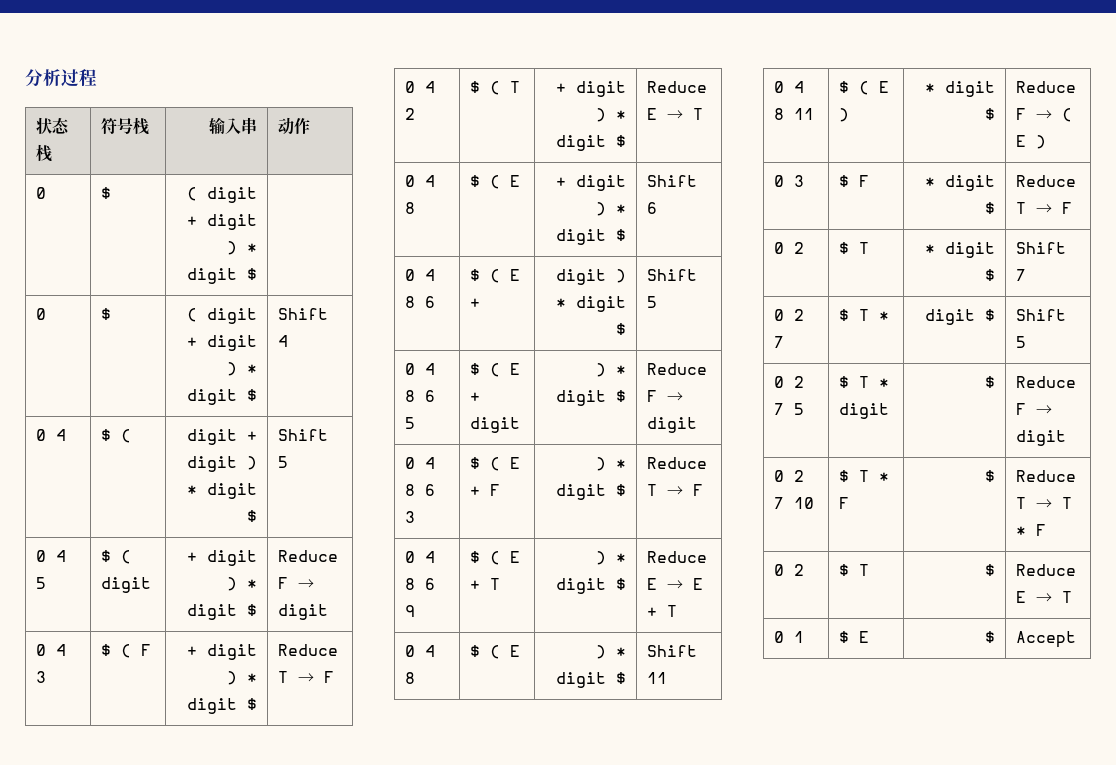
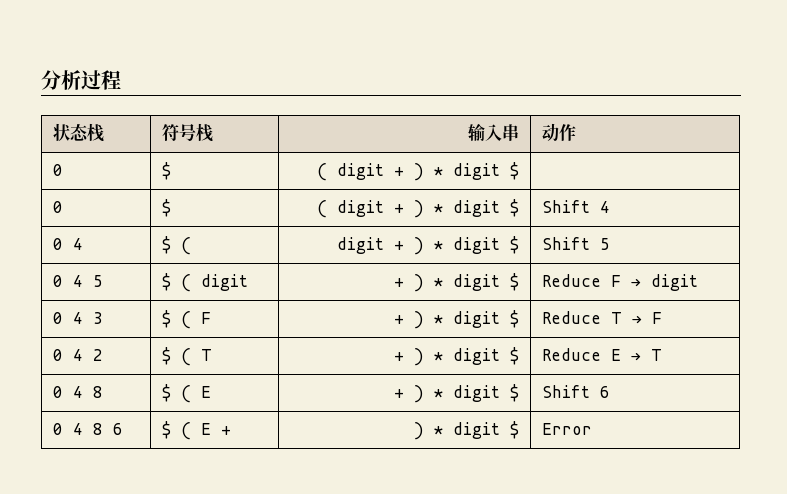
[206,214,257,230] digit -> (404, 171) none
[206,335,257,351] digit -> (404, 208) none
[186,456,237,472] digit -> (404, 245) none
[206,550,257,566] digit -> (404, 282) none
[206,644,257,660] digit -> (404, 319) none
[575,81,626,97] digit -> (404, 356) none
[575,175,626,191] digit -> (404, 393) none
[555,269,626,285] [555,296,626,312] [615,323,626,335] [647,269,698,281] [647,296,658,308] [405,363,436,375] [405,390,436,402] [405,417,416,429] [470,363,521,377] [470,392,481,402] [470,417,521,433] [595,363,626,377] [555,390,626,406] [647,363,708,375] [647,390,684,402] [647,417,698,433] [405,457,436,469] [405,484,436,496] [405,511,416,523] [470,457,521,471] [470,484,501,496] [595,457,626,471] [555,484,626,500] [647,457,708,469] [647,484,704,496] [405,551,436,563] [405,578,436,590] [405,605,416,617] [470,551,521,565] [470,578,501,590] [595,551,626,565] [555,578,626,594] [647,551,708,563] [647,578,704,590] [647,605,678,617] [405,645,436,657] [405,672,416,684] [470,645,521,659] [595,645,626,659] [555,672,626,688] [647,645,698,657] [647,672,668,684] [774,81,805,93] [774,108,815,120] [839,81,890,95] [839,108,850,122] [924,81,995,97] [984,108,995,120] [1016,81,1077,93] [1016,108,1073,122] [1016,135,1047,149] [774,175,805,187] [839,175,870,187] [924,175,995,191] [984,202,995,214] [1016,175,1077,187] [1016,202,1073,214] [774,242,805,254] [839,242,870,254] [924,242,995,258] [984,269,995,281] [1016,242,1067,254] [1016,269,1027,281] [774,309,805,321] [774,336,785,348] [839,309,890,321] [924,309,995,325] [1016,309,1067,321] [1016,336,1027,348] [774,376,805,388] [774,403,805,415] [839,376,890,388] [839,403,890,419] [984,376,995,388] [1016,376,1077,388] [1016,403,1053,415] [1016,430,1067,446] [774,470,805,482] [774,497,815,509] [839,470,890,482] [839,497,850,509] [984,470,995,482] [1016,470,1077,482] [1016,497,1073,509] [1016,524,1047,536] [774,564,805,576] [839,564,870,576] [984,564,995,576] [1016,564,1077,576] [1016,591,1073,603] [774,631,805,643] [839,631,870,643] [984,631,995,643] [1016,631,1077,648] digit ) * digit $ | Shift 5 // 0 4 8 6 5 | $ ( E + digit | ) * digit $ | Reduce F → digit // 0 4 8 6 3 | $ ( E + F | ) * digit $ | Reduce T → F // 0 4 8 6 9 | $ ( E + T | ) * digit $ | Reduce E → E + T // 0 4 8 | $ ( E | ) * digit $ | Shift 11 // 0 4 8 11 | $ ( E ) | * digit $ | Reduce F → ( E ) // 0 3 | $ F | * digit $ | Reduce T → F // 0 2 | $ T | * digit $ | Shift 7 // 0 2 7 | $ T * | digit $ | Shift 5 // 0 2 7 5 | $ T * digit | $ | Reduce F → digit // 0 2 7 10 | $ T * F | $ | Reduce T → T * F // 0 2 | $ T | $ | Reduce E → T // 0 1 | $ E | $ | Accept -> [413,421,519,440] [542,423,593,435] ) * digit $ | Error

